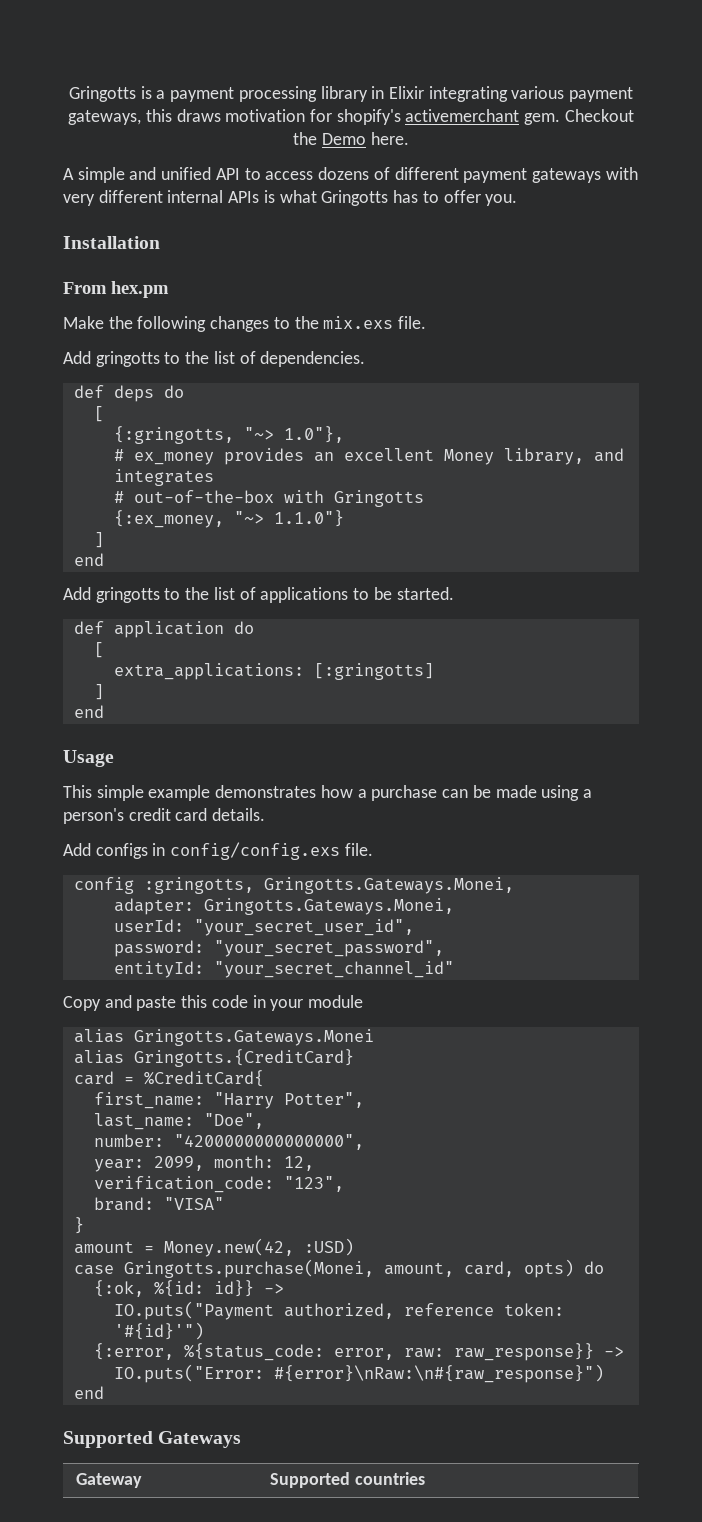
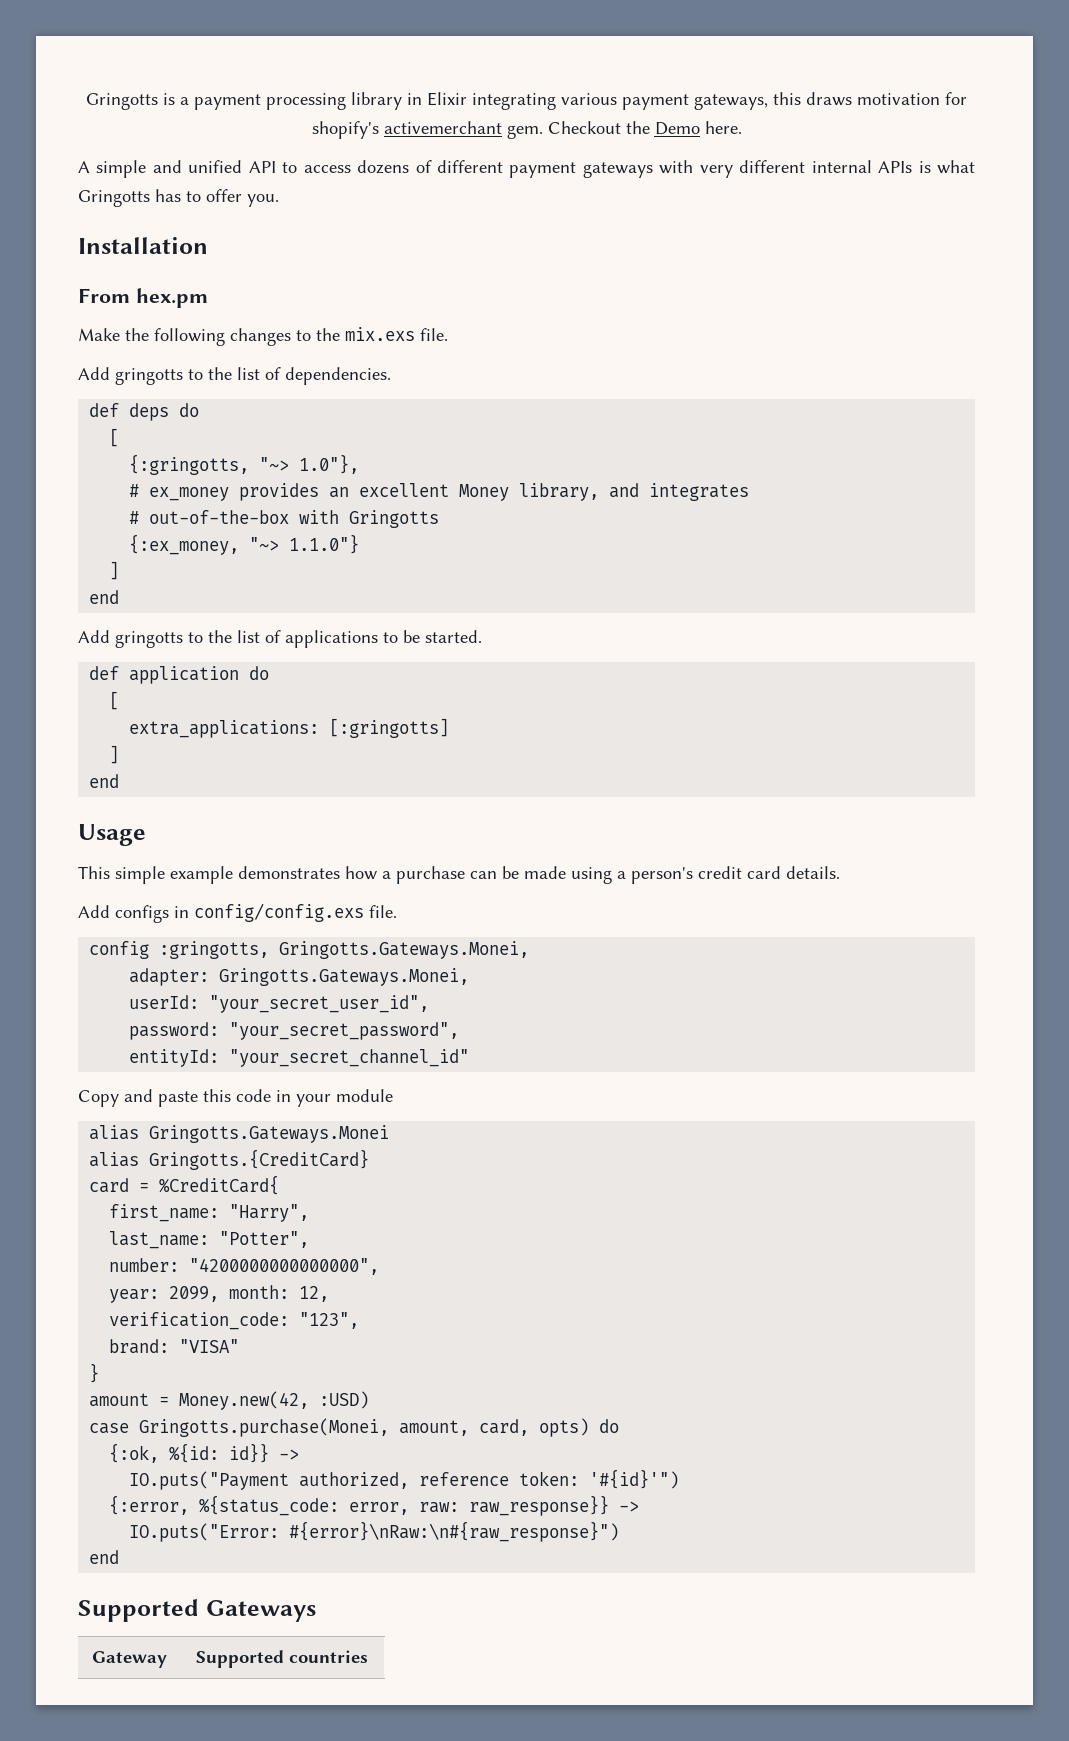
[213,1092,364,1109] "Harry Potter", -> [229,1204,310,1222] "Harry",
[203,1113,264,1129] "Doe", -> [219,1231,310,1248] "Potter",

